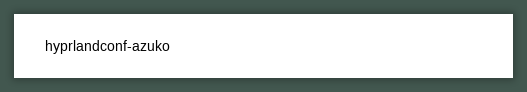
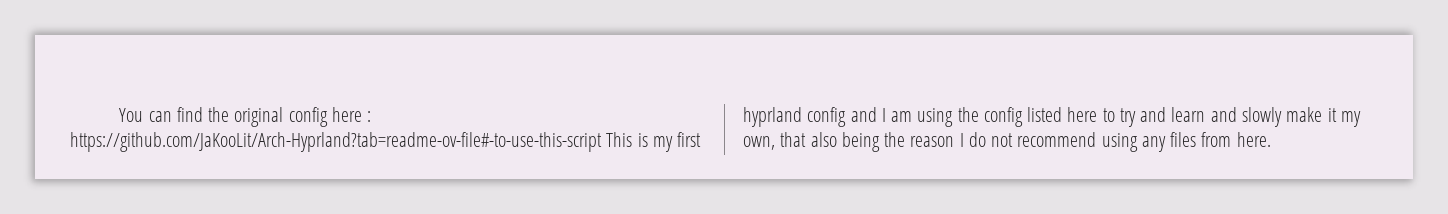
[45,40,170,54] hyprlandconf-azuko -> [119,107,372,127] [70,132,702,152] [743,107,1361,127] [743,132,1271,152] You can find the original config here : https://github.com/JaKooLit/Arch-Hyprland?tab=readme-ov-file#-to-use-this-script This is my first hyprland config and I am using the config listed here to try and learn and slowly make it my own, that also being the reason I do not recommend using any files from here.

